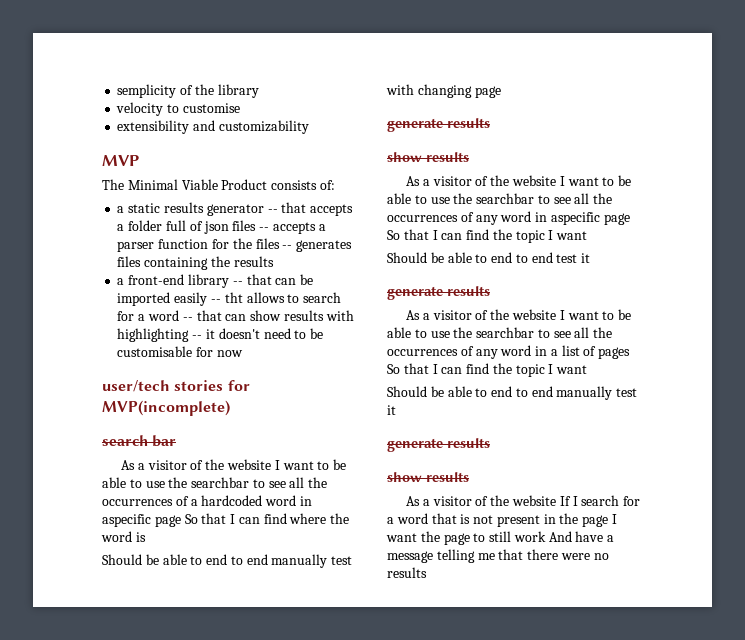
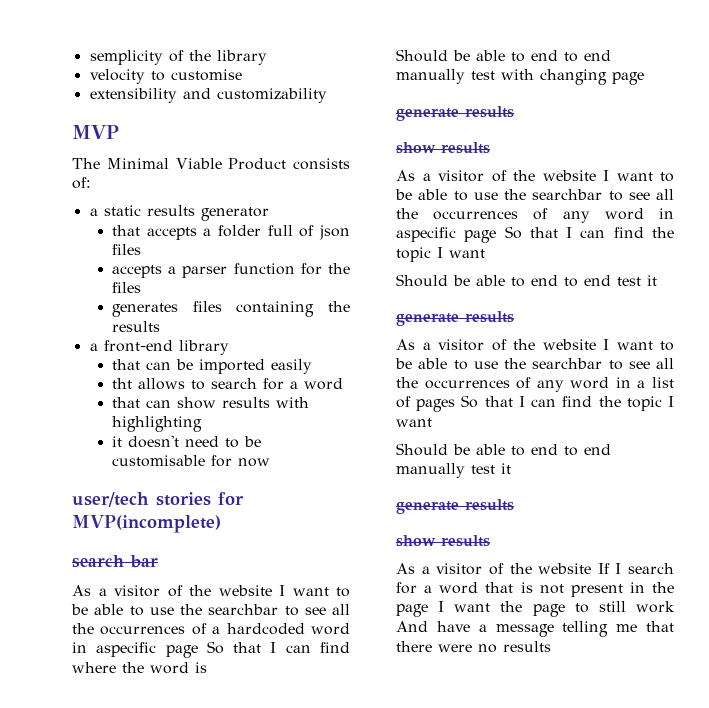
[267,209,278,213] -- -> (269, 214) //
[259,227,270,231] -- -> (141, 249) //
[282,245,293,249] -- -> (141, 287) //
[232,281,243,285] -- -> (229, 347) //
[210,299,221,303] -- -> (312, 366) //
[182,317,193,321] -- -> (343, 384) //
[192,335,203,339] -- -> (202, 424) //

